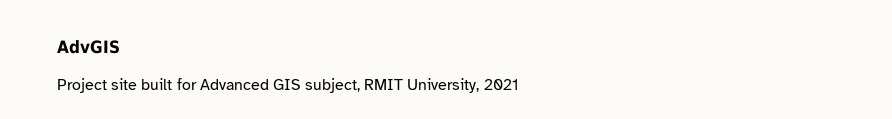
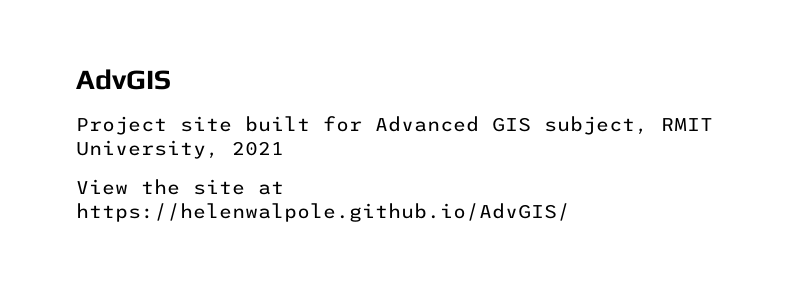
(518, 84) none -> [76,179,284,195] [76,203,570,222] // View the site at https://helenwalpole.github.io/AdvGIS/

